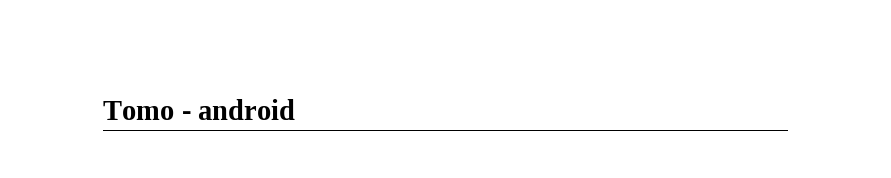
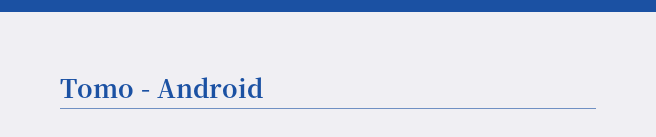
[198,99,296,120] android -> [156,77,263,98] Android

